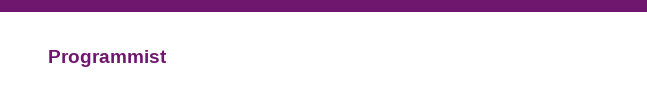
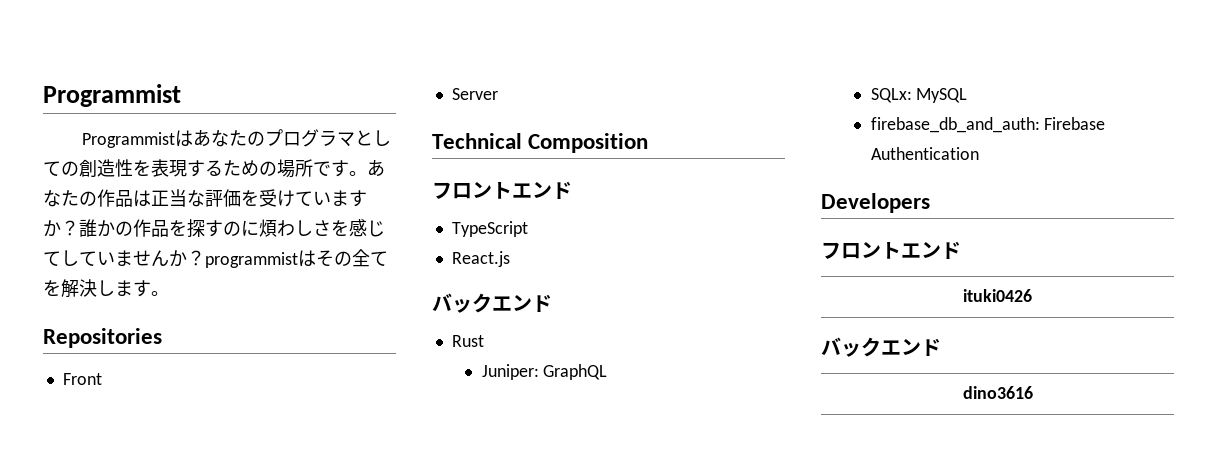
[48,50,167,67] Programmist -> [43,84,181,107] [82,129,392,148] [43,159,385,178] [43,189,367,207] [43,219,385,238] [43,249,388,268] [43,279,169,298] [43,328,162,348] [62,373,102,385] [451,88,498,100] [432,133,649,153] [432,181,572,199] [451,221,528,237] [451,251,510,267] [432,293,552,313] [451,335,484,347] [481,364,608,380] [870,88,968,103] [870,117,1106,133] [870,147,979,160] [821,193,930,213] [821,241,961,259] [963,289,1032,302] [821,337,941,357] [962,386,1033,399] Programmist // Programmistはあなたのプログラマとしての創造性を表現するための場所です。あなたの作品は正当な評価を受けていますか？誰かの作品を探すのに煩わしさを感じてしていませんか？programmistはその全てを解決します。 // Repositories // Front // Server // Technical Composition // フロントエンド // TypeScript // React.js // バックエンド // Rust // Juniper: GraphQL // SQLx: MySQL // firebase_db_and_auth: Firebase Authentication // Developers // フロントエンド // ituki0426 // バックエンド // dino3616

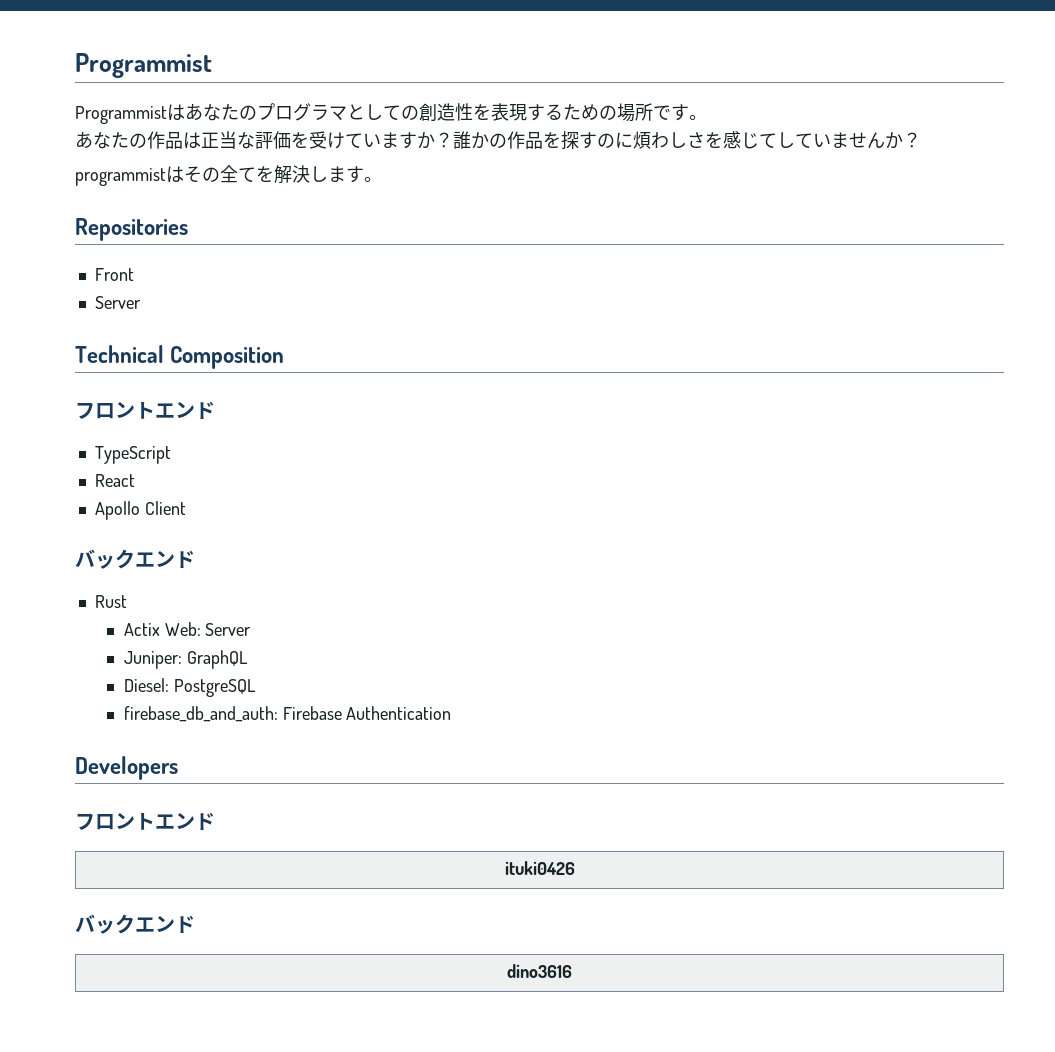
(367, 173) none -> (707, 117) //
(205, 258) none -> (921, 140) //
[451,251,510,267] React.js -> [94,474,135,487] [94,501,186,520] React // Apollo Client
(484, 341) none -> [123,622,252,636] // Actix Web: Server
[870,88,968,103] SQLx: MySQL -> [123,678,256,697] Diesel: PostgreSQL

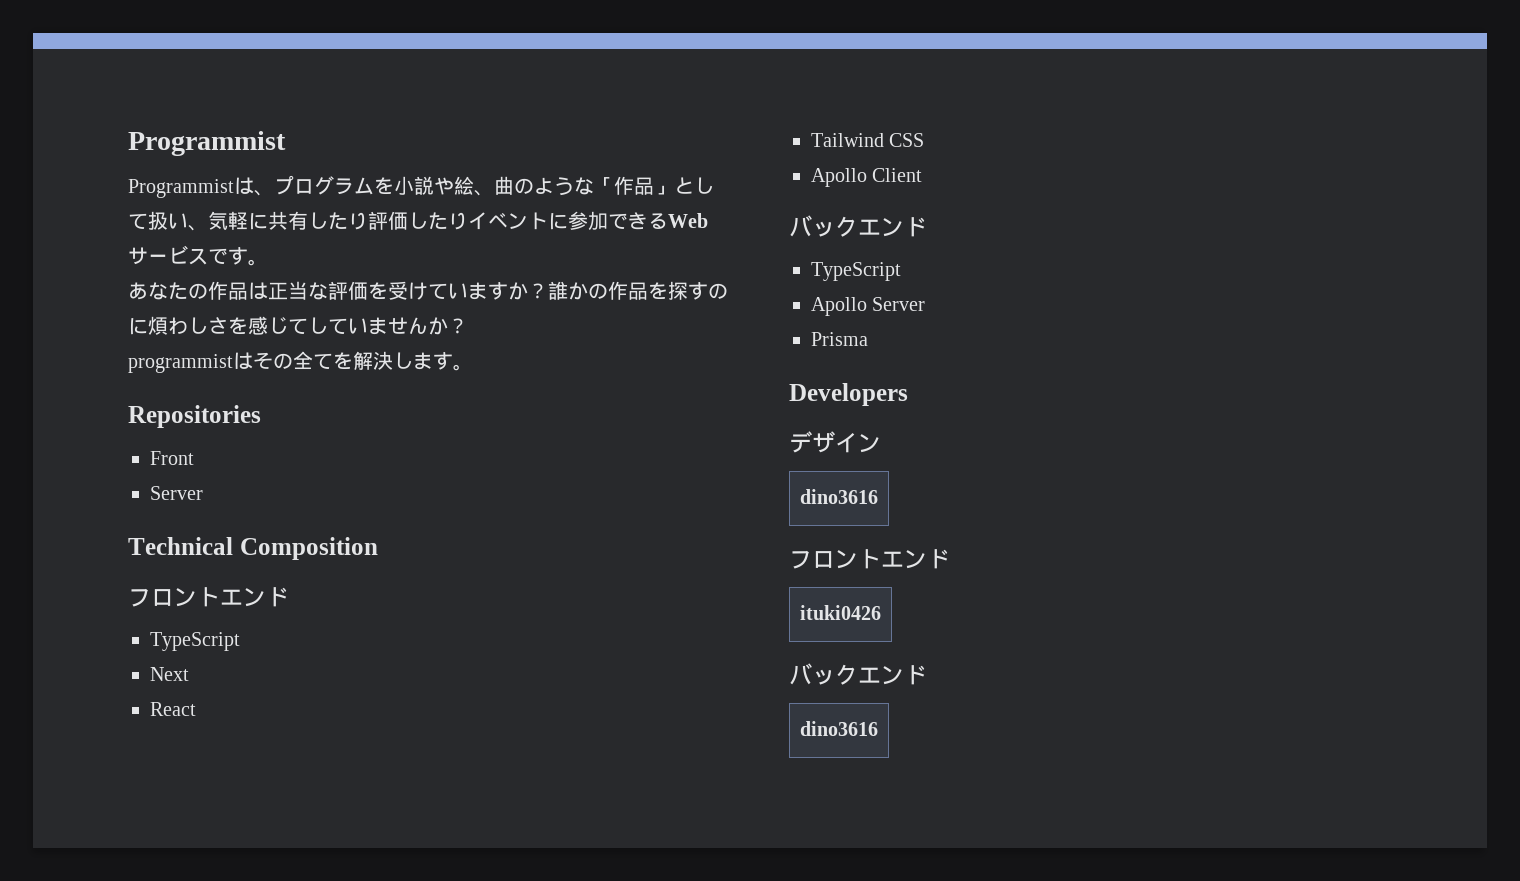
[185,103,653,122] あなたのプログラマとしての創造性を表現するための場所 -> [254,175,714,196] [128,211,708,231] [128,245,208,265] 、プログラムを小説や絵、曲のような「作品」として扱い、気軽に共有したり評価したりイベントに参加できるWebサービス
(171, 455) none -> [150,667,189,681] // Next
(135, 480) none -> [811,133,925,147] // Tailwind CSS
[94,595,127,608] [123,622,252,636] [123,650,248,669] [123,678,256,697] [123,706,452,722] [75,756,178,780] Rust // Actix Web: Server // Juniper: GraphQL // Diesel: PostgreSQL // firebase_db_and_auth: Firebase Authentication // Developers -> [811,262,901,281] [811,297,926,316] [811,332,868,346] [789,383,908,406] [789,431,881,453] [800,489,878,504] TypeScript // Apollo Server // Prisma // Developers // デザイン // dino3616

